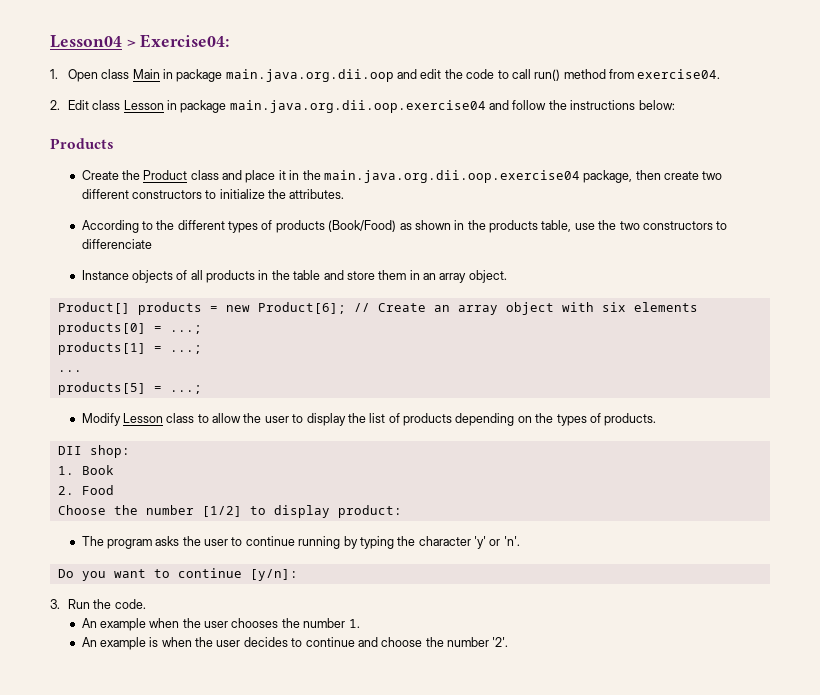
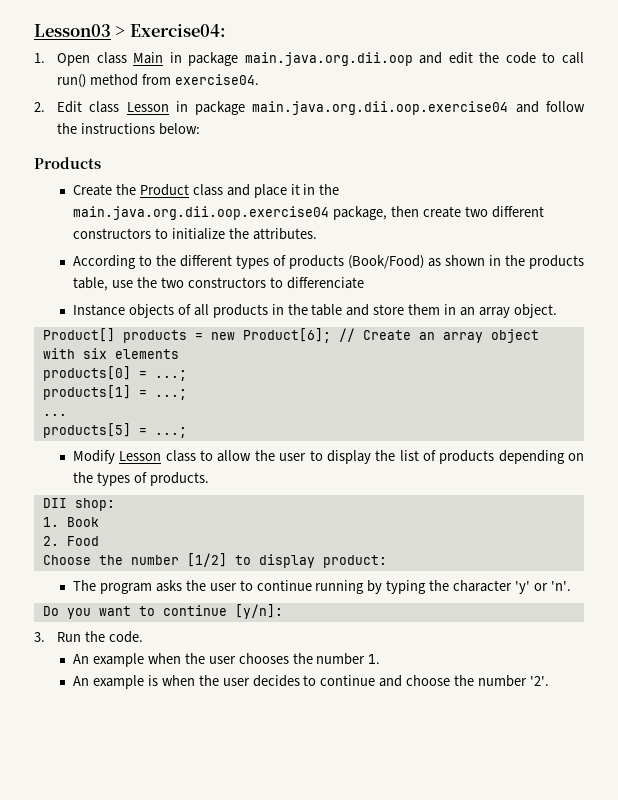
[50,35,122,48] Lesson04 -> [34,24,111,37] Lesson03

